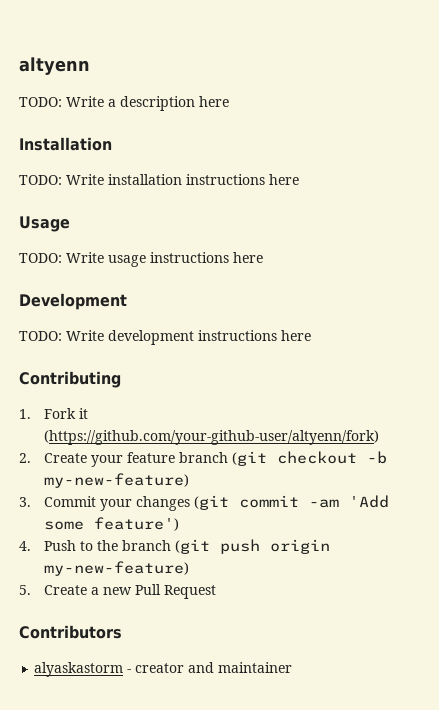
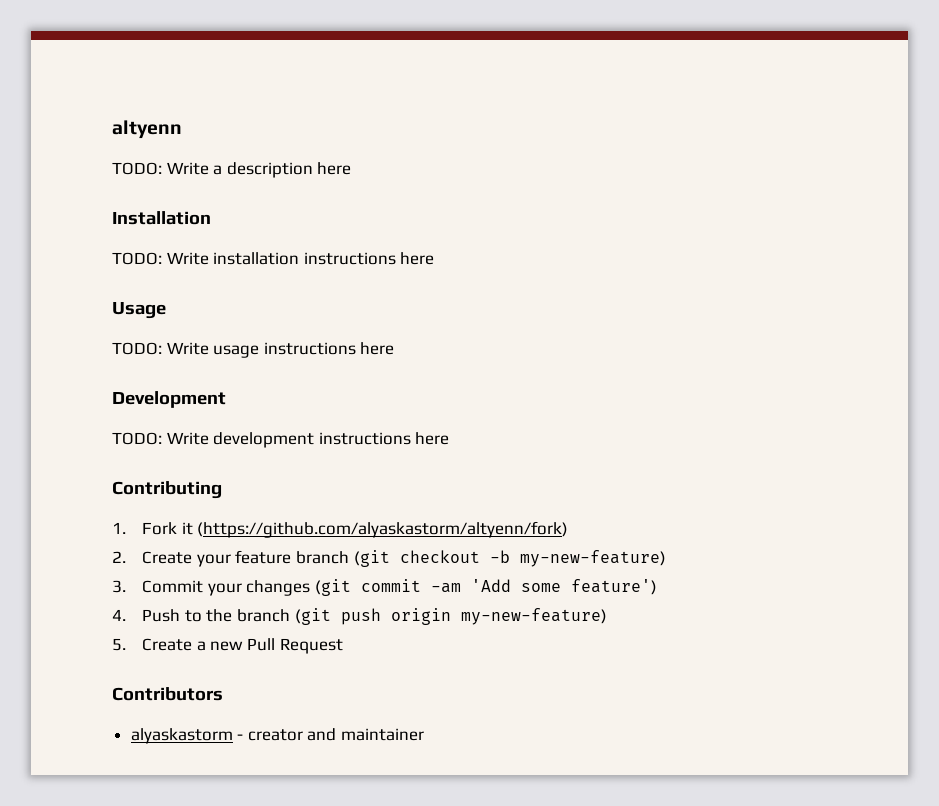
[43,430,379,445] (https://github.com/your-github-user/altyenn/fork) -> [197,521,569,538] (https://github.com/alyaskastorm/altyenn/fork)

